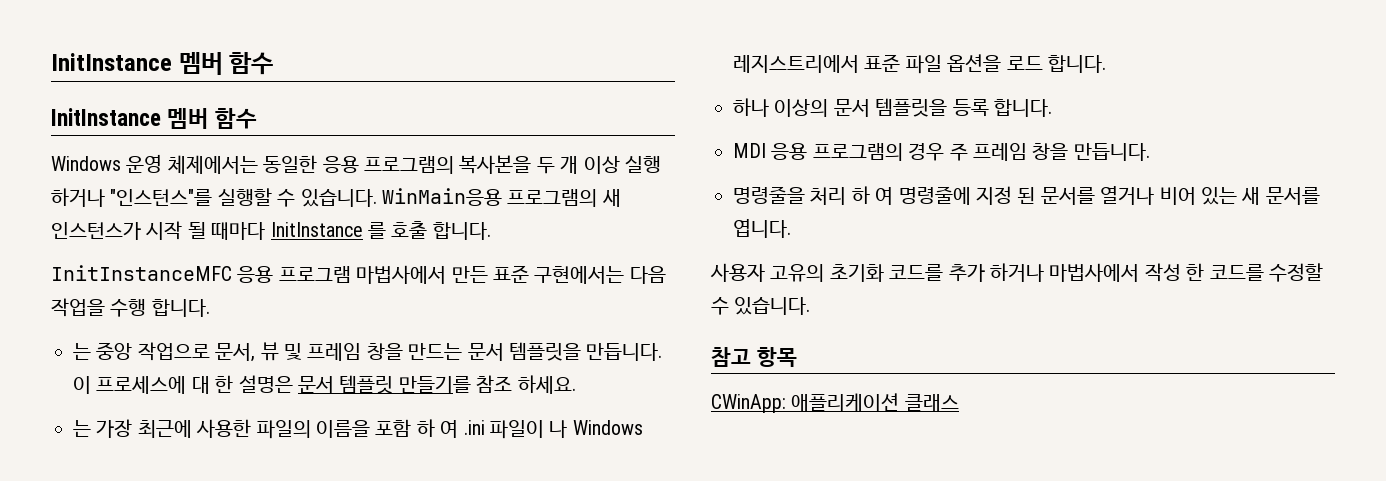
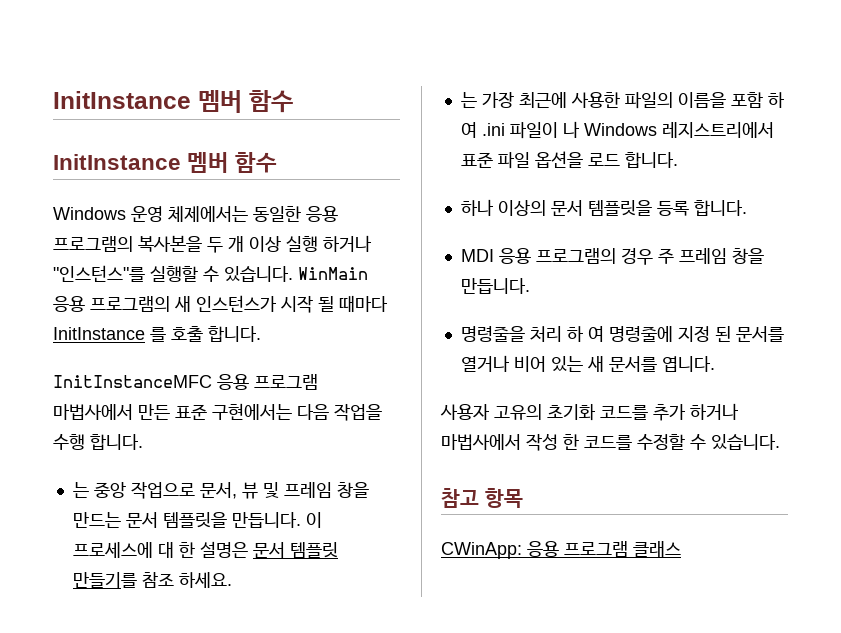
[382,188,502,206] WinMain응용 -> [298,267,368,280] [53,296,85,312] WinMain 응용
[791,393,900,412] 애플리케이션 -> [527,541,628,557] 응용 프로그램

